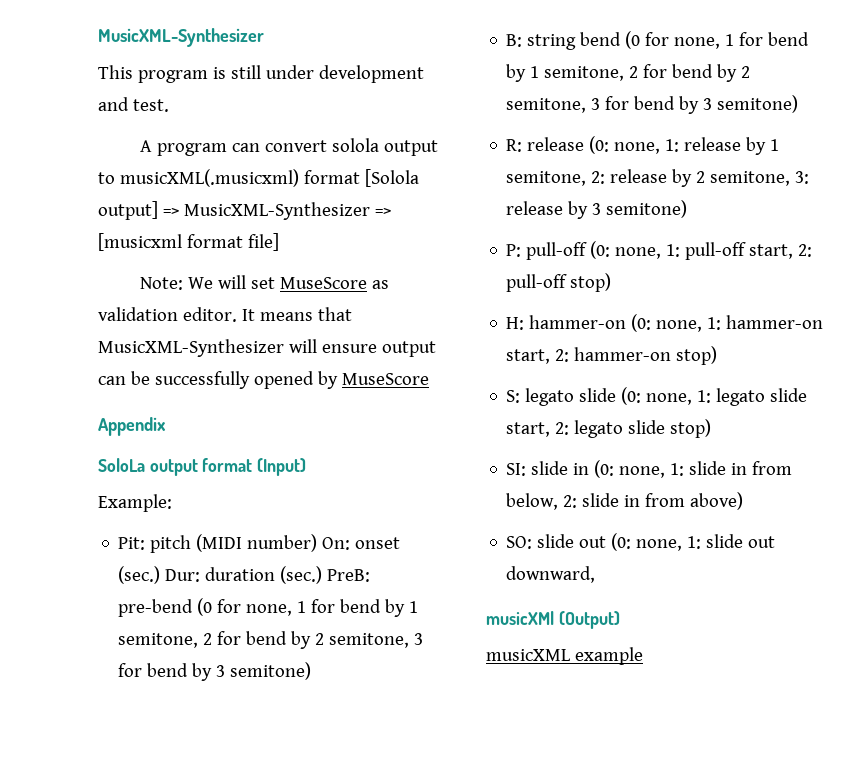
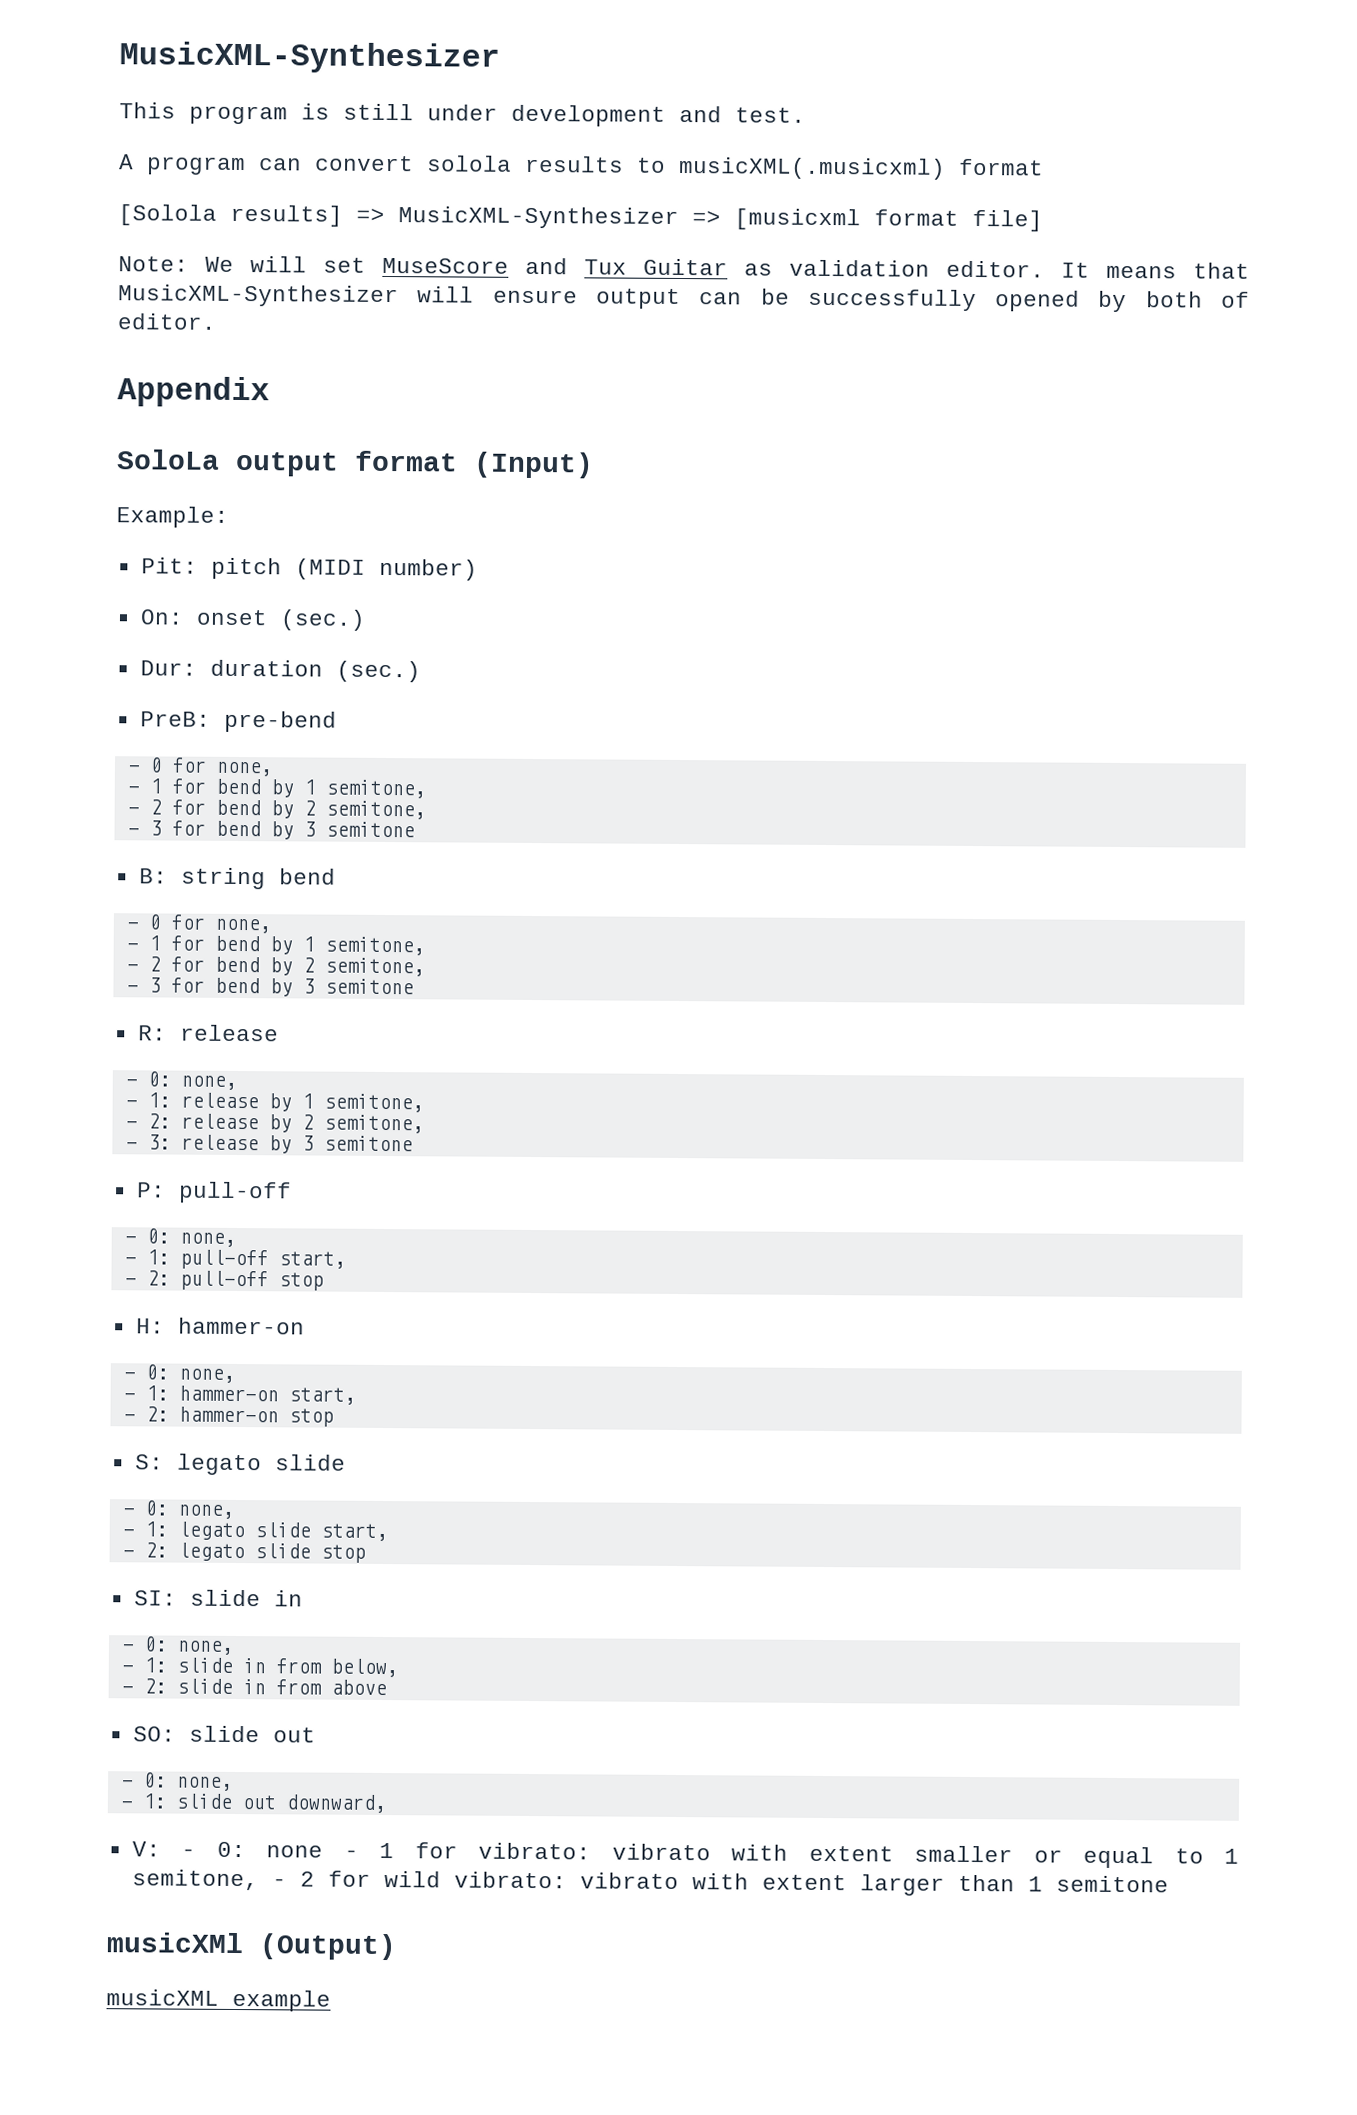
[383,140,438,156] output -> [525,155,624,173] results
[364,169,419,187] [98,201,158,220] [Solola output] -> [118,204,343,227] // [Solola results]
(367, 283) none -> [525,257,728,276] and Tux Guitar
[341,373,429,385] MuseScore -> [1145,291,1250,308] [117,313,217,330] both of editor.
(318, 543) none -> (478, 569) //
(161, 575) none -> (366, 620) //
(323, 575) none -> (421, 671) //
[197,598,419,617] [118,631,424,649] [118,662,312,681] (0 for none, 1 for bend by 1 semitone, 2 for bend by 2 semitone, 3 for bend by 3 semitone) -> [127,757,273,777] [127,778,426,799] [127,799,426,820] [127,820,415,840] // - 0 for none, // - 1 for bend by 1 semitone, // - 2 for bend by 2 semitone, // - 3 for bend by 3 semitone
[625,31,810,49] [506,64,751,82] [506,95,799,114] (0 for none, 1 for bend by 1 semitone, 2 for bend by 2 semitone, 3 for bend by 3 semitone) -> [126,914,271,934] [126,935,425,956] [126,956,425,977] [126,977,414,997] // - 0 for none, // - 1 for bend by 1 semitone, // - 2 for bend by 2 semitone, // - 3 for bend by 3 semitone
[589,136,661,154] (0: none, -> [125,1071,237,1090] [125,1099,138,1108] // - 0: none, // -
(587, 178) none -> [125,1120,138,1129] // -
(791, 178) none -> [125,1141,138,1150] // -
[606,200,688,218] semitone) -> [323,1135,413,1152] semitone
[590,241,662,259] (0: none, -> [124,1228,236,1247] [124,1256,137,1265] // - 0: none, // -
(794, 251) none -> [124,1277,137,1286] // -
[570,273,612,292] stop) -> [278,1272,324,1291] stop
[631,314,703,332] (0: none, -> [123,1364,235,1383] [123,1392,136,1401] // - 0: none, // -
(551, 356) none -> [123,1413,136,1422] // -
[676,346,718,365] stop) -> [288,1408,334,1427] stop
[621,387,693,405] (0: none, -> [122,1500,234,1519] [122,1528,135,1537] // - 0: none, // -
(551, 429) none -> [122,1549,135,1558] // -
[670,419,712,438] stop) -> [320,1544,366,1563] stop
[594,460,666,478] (0: none, -> [121,1636,234,1655] [121,1664,134,1673] // - 0: none, // -
(559, 501) none -> [121,1685,134,1694] // -
[690,492,744,510] above) -> [330,1679,387,1696] above
[611,533,683,551] (0: none, -> [121,1772,233,1791] [120,1800,133,1809] // - 0: none, // -
(596, 574) none -> [131,1841,1240,1869] [131,1869,1169,1896] // V: - 0: none - 1 for vibrato: vibrato with extent smaller or equal to 1 semitone, - 2 for wild vibrato: vibrato with extent larger than 1 semitone

